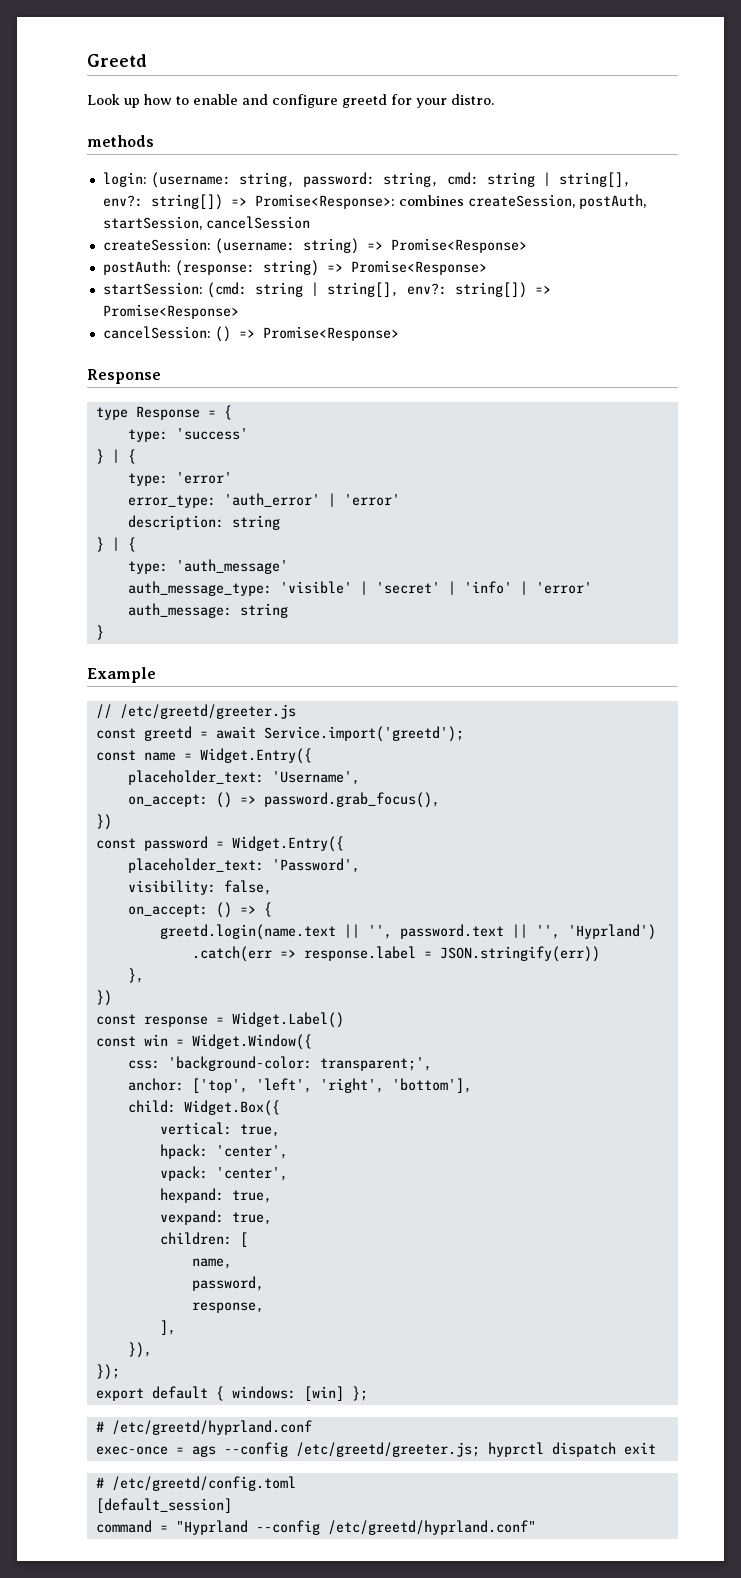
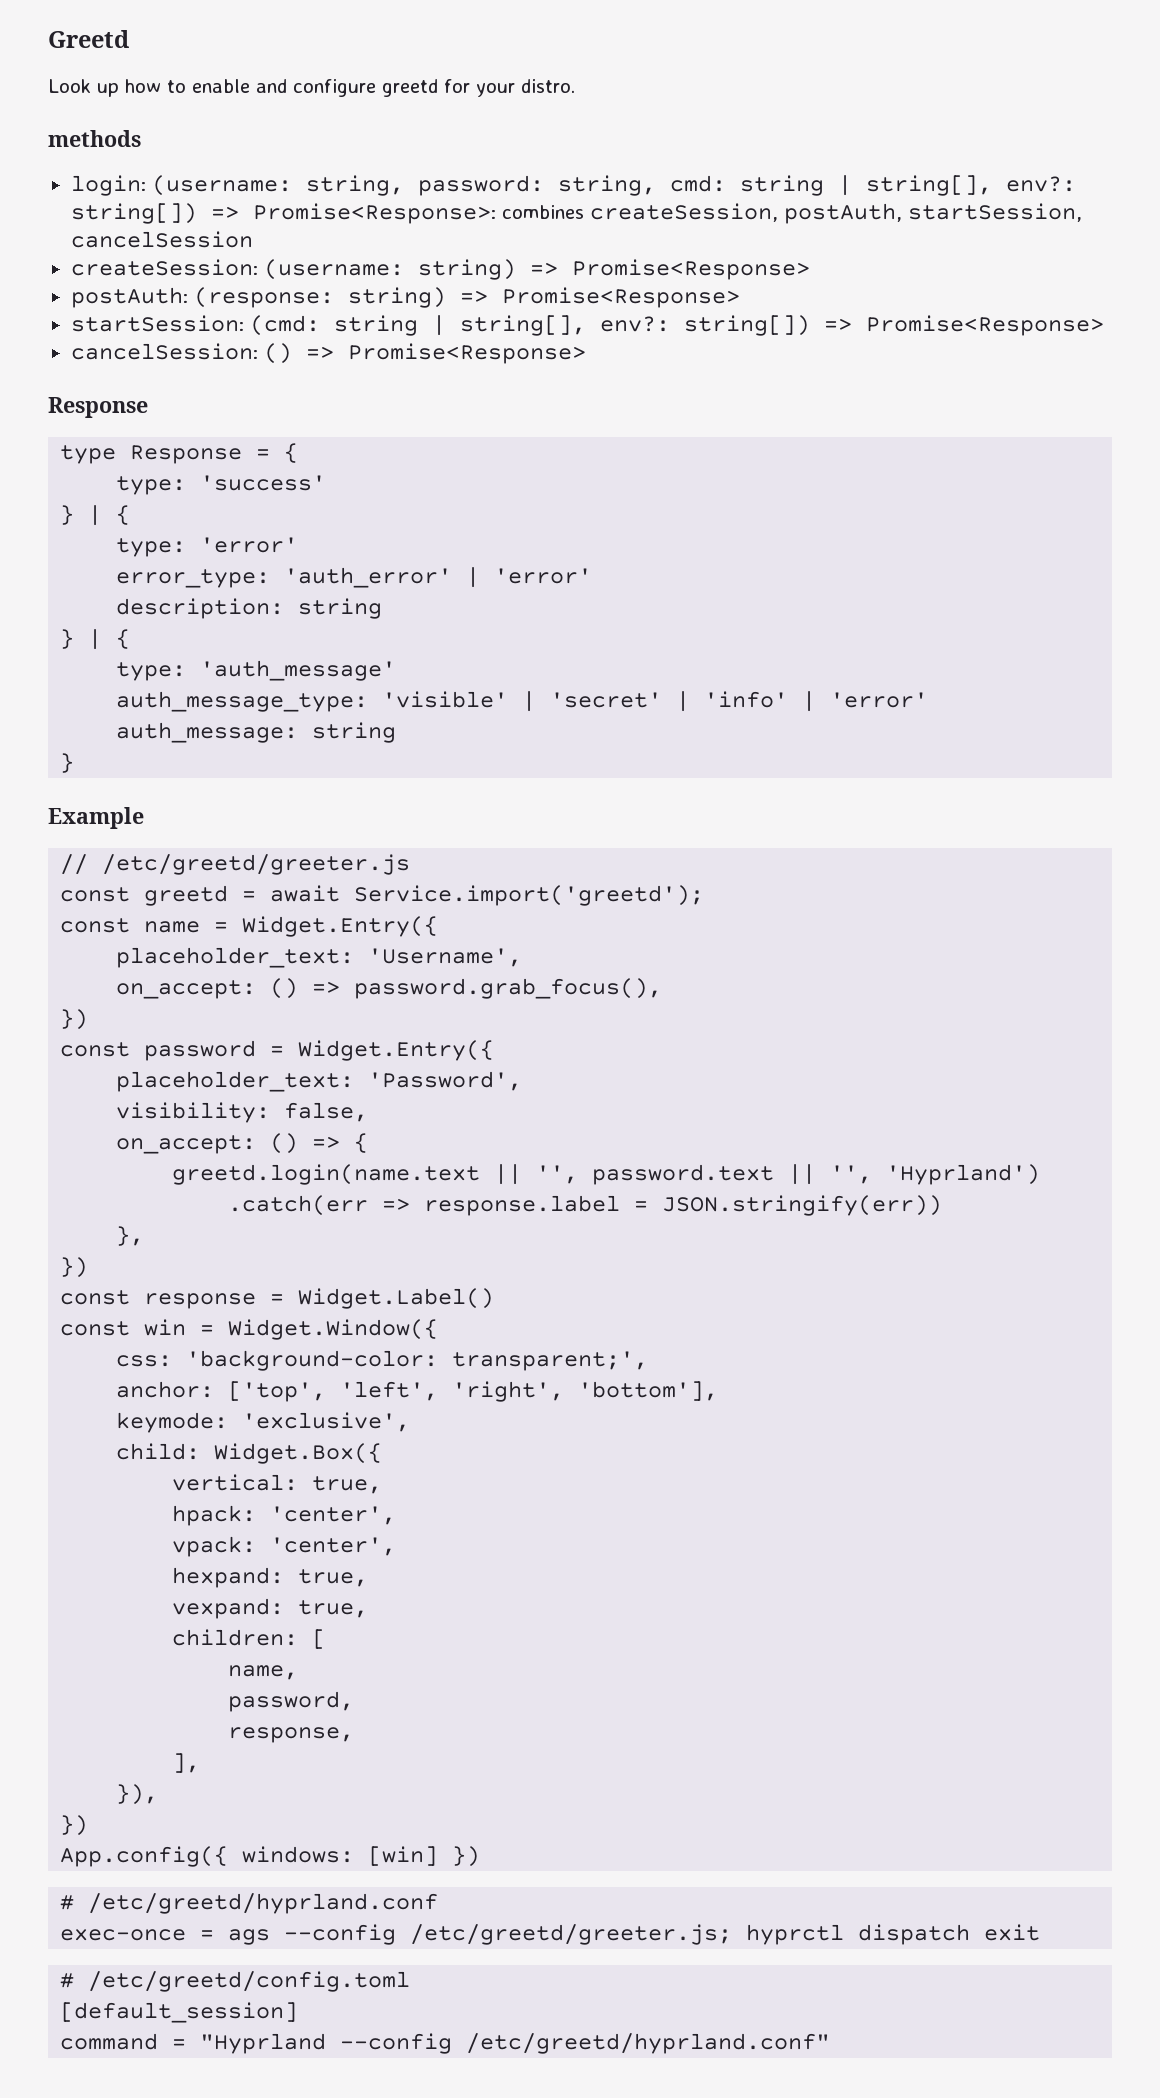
(472, 1085) none -> [116,1412,411,1433] // keymode: 'exclusive',
[95,1364,120,1380] [95,1386,224,1401] }); // export default { -> [60,1815,89,1836] [60,1846,229,1867] }) // App.config({
[351,1386,368,1401] }; -> [452,1846,481,1867] })

